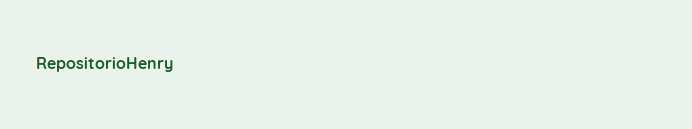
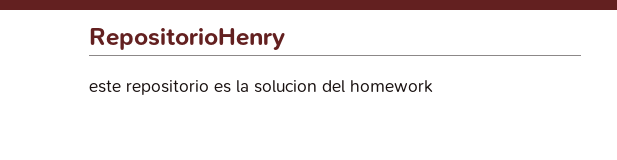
(173, 64) none -> [89,80,433,95] // este repositorio es la solucion del homework

